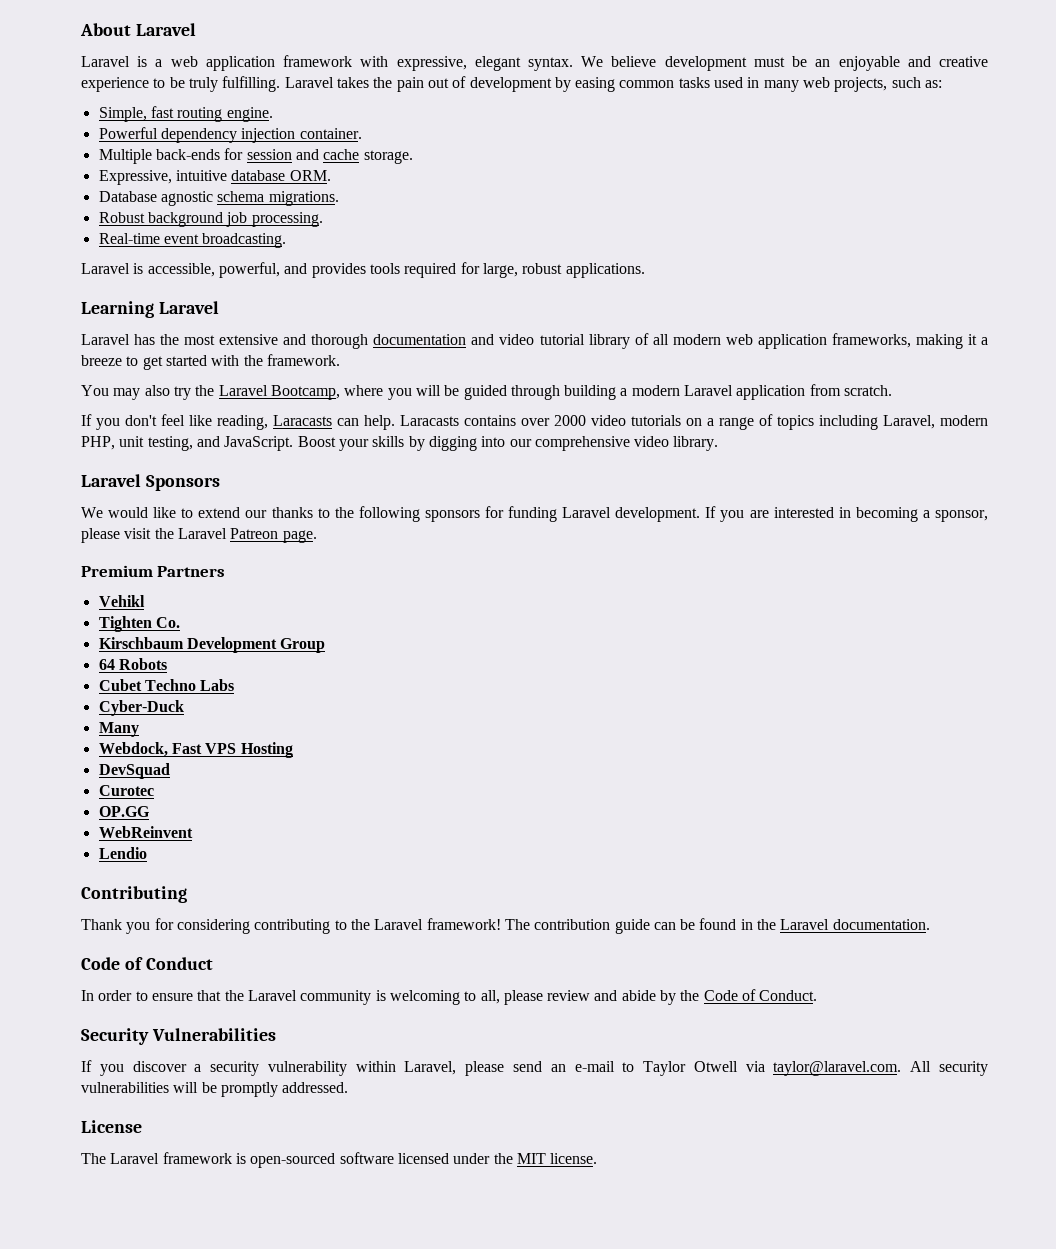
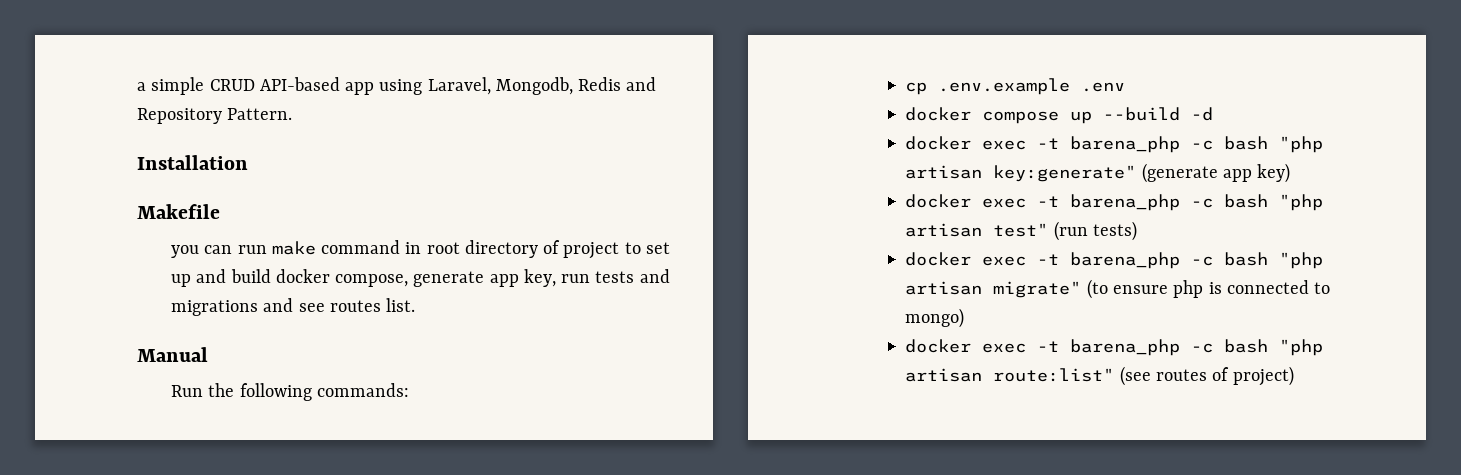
[80,23,196,36] [81,55,988,71] [81,76,943,92] [98,106,273,122] [98,127,362,143] [98,148,413,164] [98,170,331,185] [98,191,339,206] [98,212,323,227] [98,233,287,248] [81,262,645,278] [81,301,219,318] [81,333,988,349] [81,354,340,370] [81,384,893,400] [81,414,988,430] [81,436,719,451] [81,474,220,491] [81,506,989,522] [81,528,317,543] [81,565,226,577] [98,595,145,607] [98,616,180,632] [98,637,326,653] [98,658,167,670] [98,679,235,691] [98,700,184,716] [98,722,139,737] [98,742,293,758] [98,763,170,779] [98,785,154,796] [98,806,150,817] [98,826,193,838] [98,847,147,859] [81,886,187,903] [81,918,930,934] [81,957,213,970] [81,989,818,1005] [81,1028,276,1045] [81,1060,989,1076] [81,1082,349,1097] [81,1120,142,1133] [81,1152,598,1168] About Laravel // Laravel is a web application framework with expressive, elegant syntax. We believe development must be an enjoyable and creative experience to be truly fulfilling. Laravel takes the pain out of development by easing common tasks used in many web projects, such as: // Simple, fast routing engine. // Powerful dependency injection container. // Multiple back-ends for session and cache storage. // Expressive, intuitive database ORM. // Database agnostic schema migrations. // Robust background job processing. // Real-time event broadcasting. // Laravel is accessible, powerful, and provides tools required for large, robust applications. // Learning Laravel // Laravel has the most extensive and thorough documentation and video tutorial library of all modern web application frameworks, making it a breeze to get started with the framework. // You may also try the Laravel Bootcamp, where you will be guided through building a modern Laravel application from scratch. // If you don't feel like reading, Laracasts can help. Laracasts contains over 2000 video tutorials on a range of topics including Laravel, modern PHP, unit testing, and JavaScript. Boost your skills by digging into our comprehensive video library. // Laravel Sponsors // We would like to extend our thanks to the following sponsors for funding Laravel development. If you are interested in becoming a sponsor, please visit the Laravel Patreon page. // Premium Partners // Vehikl // Tighten Co. // Kirschbaum Development Group // 64 Robots // Cubet Techno Labs // Cyber-Duck // Many // Webdock, Fast VPS Hosting // DevSquad // Curotec // OP.GG // WebReinvent // Lendio // Contributing // Thank you for considering contributing to the Laravel framework! The contribution guide can be found in the Laravel documentation. // Code of Conduct // In order to ensure that the Laravel community is welcoming to all, please review and abide by the Code of Conduct. // Security Vulnerabilities // If you discover a security vulnerability within Laravel, please send an e-mail to Taylor Otwell via taylor@laravel.com. All security vulnerabilities will be promptly addressed. // License // The Laravel framework is open-sourced software licensed under the MIT license. -> [137,77,657,95] [137,108,293,124] [137,155,248,170] [137,204,220,219] [171,240,670,259] [171,269,670,287] [171,298,416,316] [137,347,208,362] [171,383,409,401] [905,78,1126,95] [905,107,1214,124] [905,136,1324,153] [905,163,1291,183] [905,194,1324,211] [905,221,1138,241] [905,252,1324,269] [905,279,1331,299] [905,308,965,328] [905,339,1324,356] [905,366,1294,386] a simple CRUD API-based app using Laravel, Mongodb, Redis and Repository Pattern. // Installation // Makefile // you can run make command in root directory of project to set up and build docker compose, generate app key, run tests and migrations and see routes list. // Manual // Run the following commands: // cp .env.example .env // docker compose up --build -d // docker exec -t barena_php -c bash "php artisan key:generate" (generate app key) // docker exec -t barena_php -c bash "php artisan test" (run tests) // docker exec -t barena_php -c bash "php artisan migrate" (to ensure php is connected to mongo) // docker exec -t barena_php -c bash "php artisan route:list" (see routes of project)

